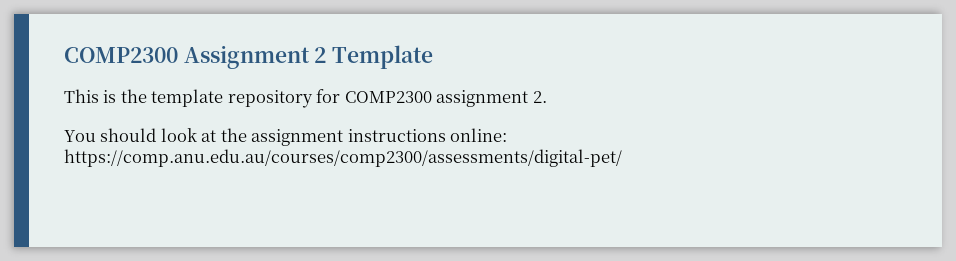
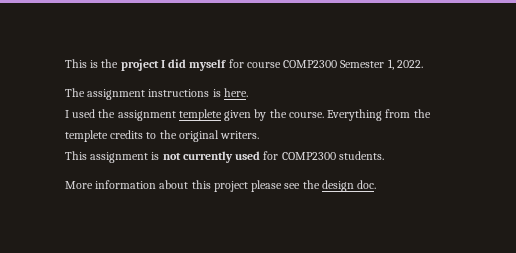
[64,45,434,69] [64,89,547,108] [64,128,508,146] [64,149,622,167] COMP2300 Assignment 2 Template // This is the template repository for COMP2300 assignment 2. // You should look at the assignment instructions online: https://comp.anu.edu.au/courses/comp2300/assessments/digital-pet/ -> [65,59,423,71] [65,88,248,100] [65,109,431,121] [65,130,260,142] [65,151,384,163] [65,180,377,192] This is the project I did myself for course COMP2300 Semester 1, 2022. // The assignment instructions is here. // I used the assignment templete given by the course. Everything from the templete credits to the original writers. // This assignment is not currently used for COMP2300 students. // More information about this project please see the design doc.

